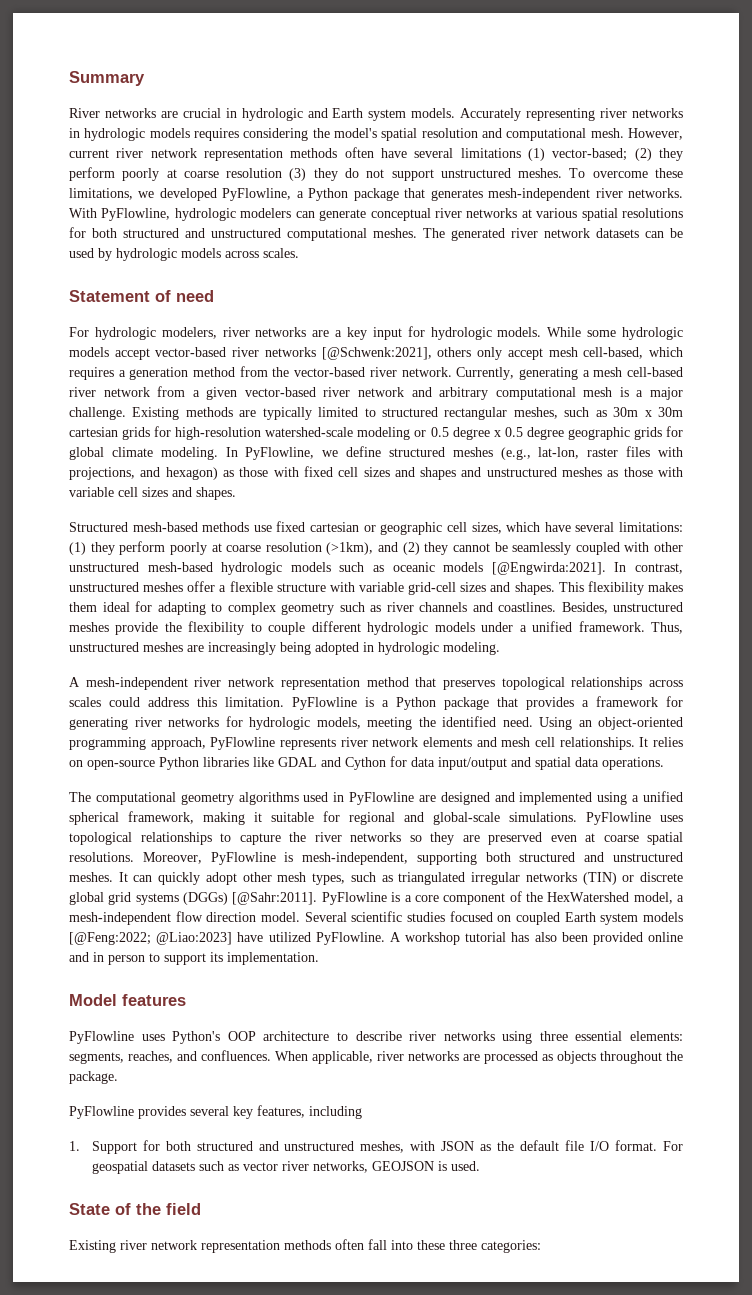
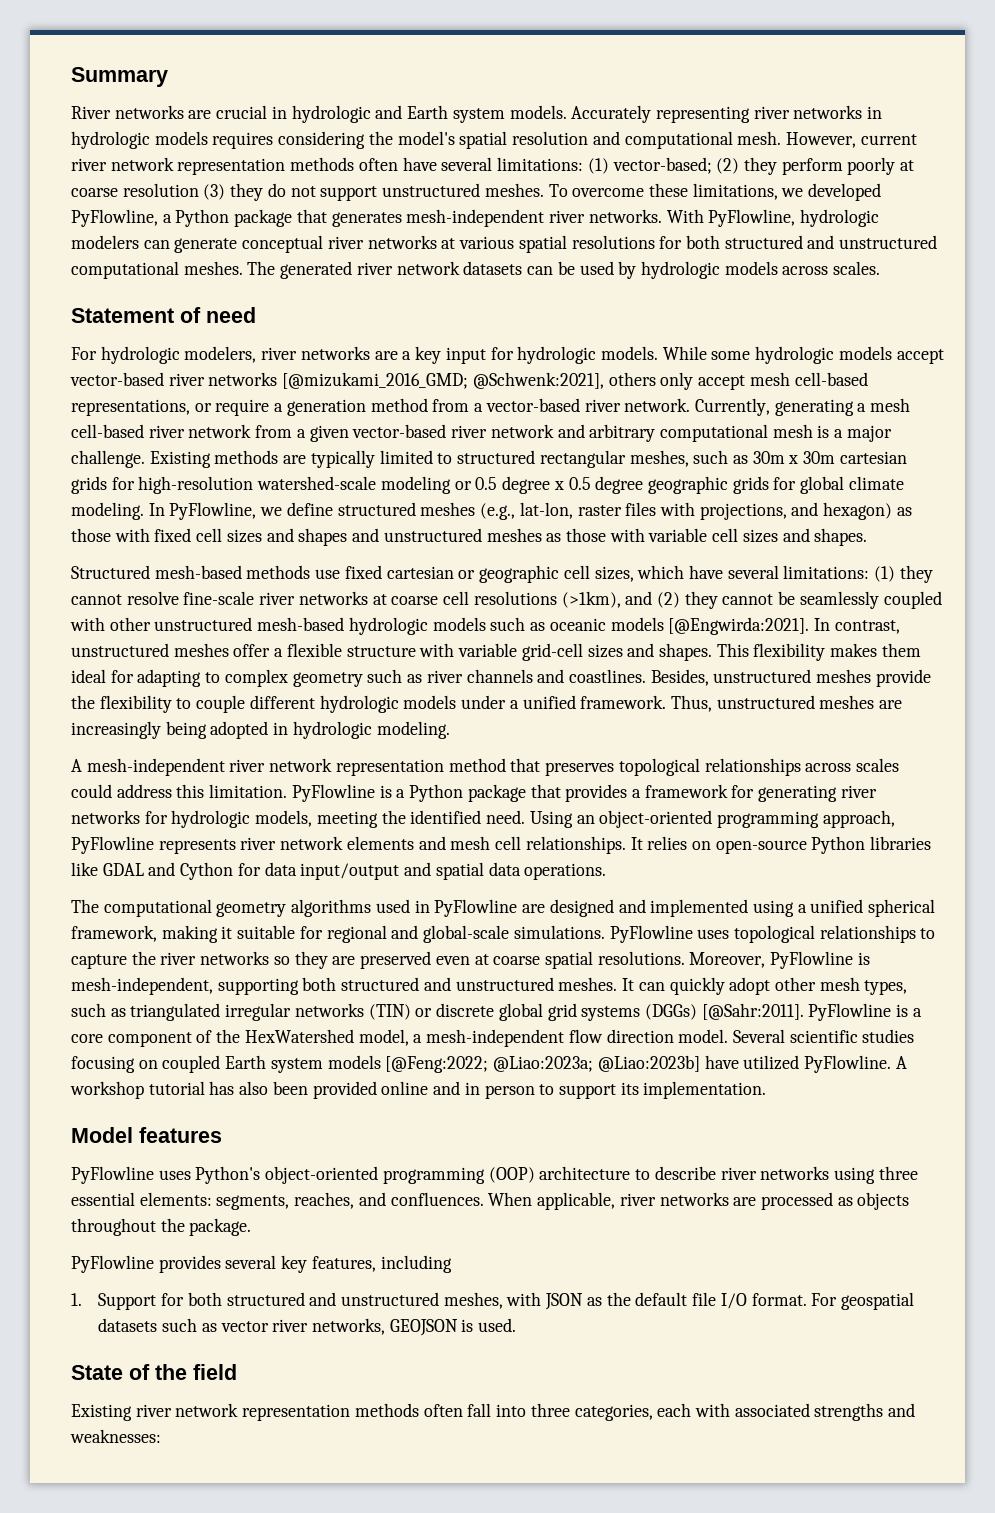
[460,148,521,158] limitations -> [497,157,584,171] limitations:
[321,347,432,360] [@Schwenk:2021], -> [282,372,604,389] [@mizukami_2016_GMD; @Schwenk:2021],
[583,347,684,359] [69,367,114,380] cell-based, which requires -> [794,372,868,386] [71,399,270,416] cell-based representations, or require
[272,367,290,377] the -> [474,403,484,412] a
[119,541,322,555] perform poorly at coarse resolution -> [71,591,557,605] cannot resolve fine-scale river networks at coarse cell resolutions
[449,911,493,922] focused -> [71,1056,135,1073] focusing
[156,932,233,945] @Liao:2023] -> [493,1055,700,1072] @Liao:2023a; @Liao:2023b]
[227,1031,256,1041] OOP -> [265,1166,535,1184] object-oriented programming (OOP)
[417,1240,541,1253] these three categories: -> [530,1403,916,1421] [70,1429,161,1443] three categories, each with associated strengths and weaknesses:

